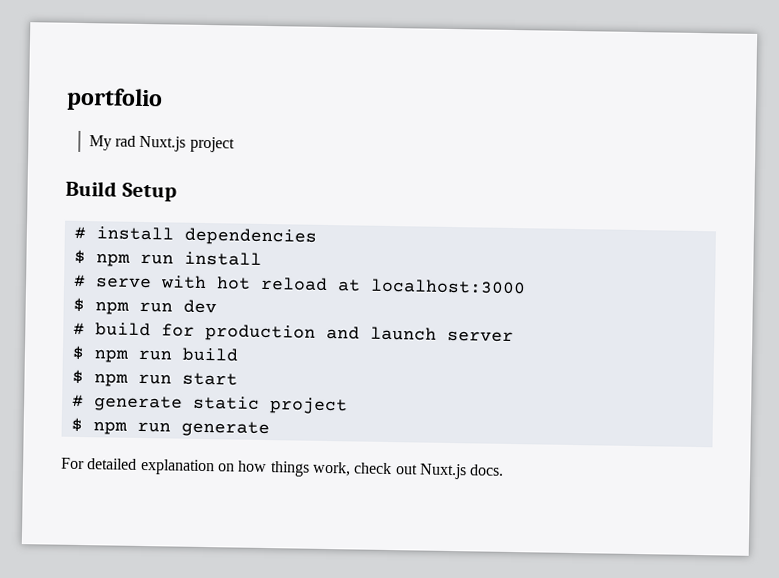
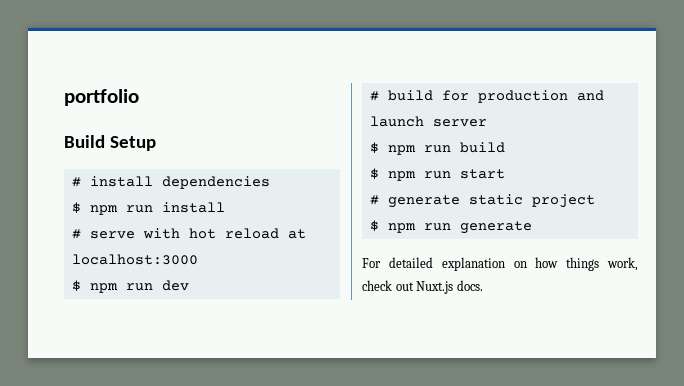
[88,135,235,153] // My rad Nuxt.js project -> (139, 97) none

